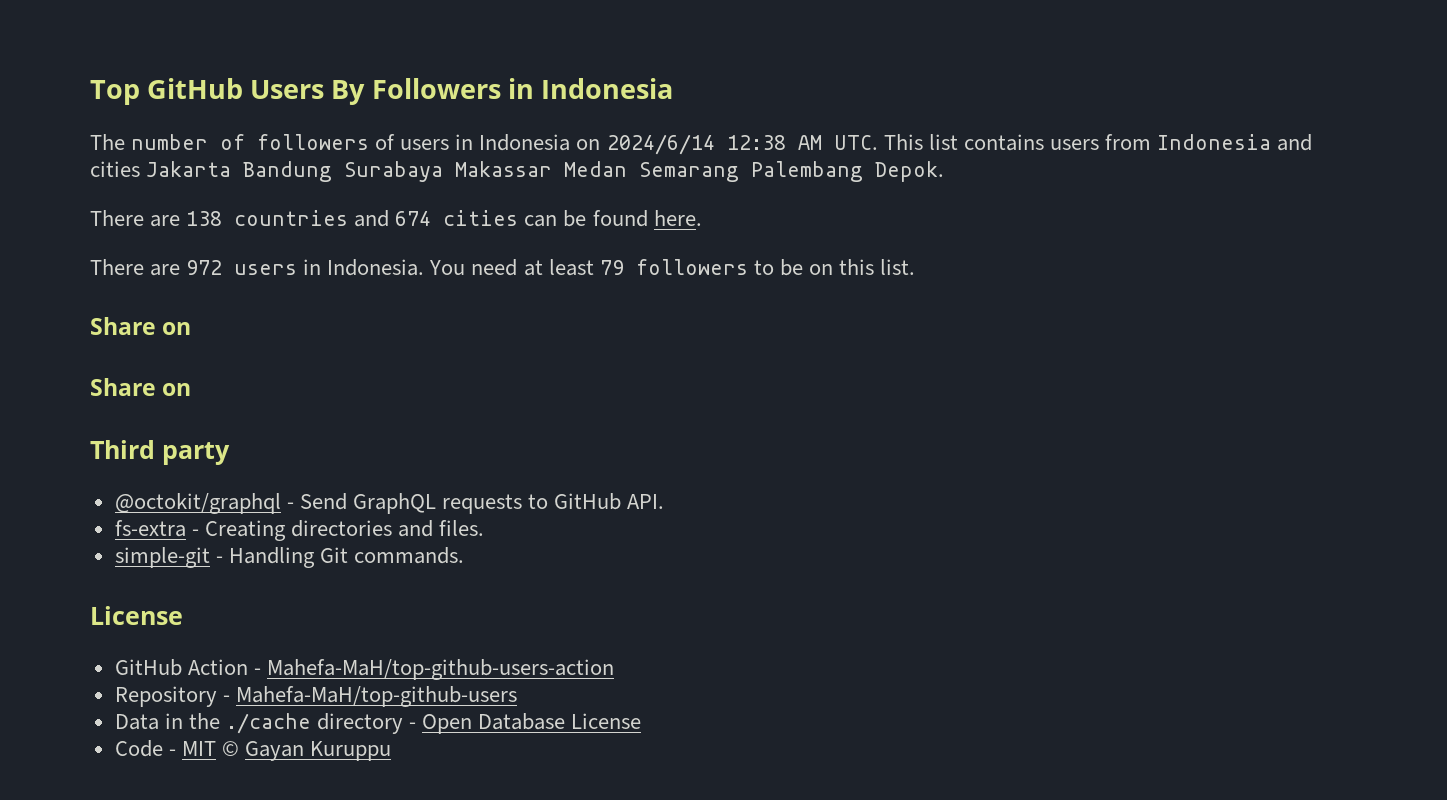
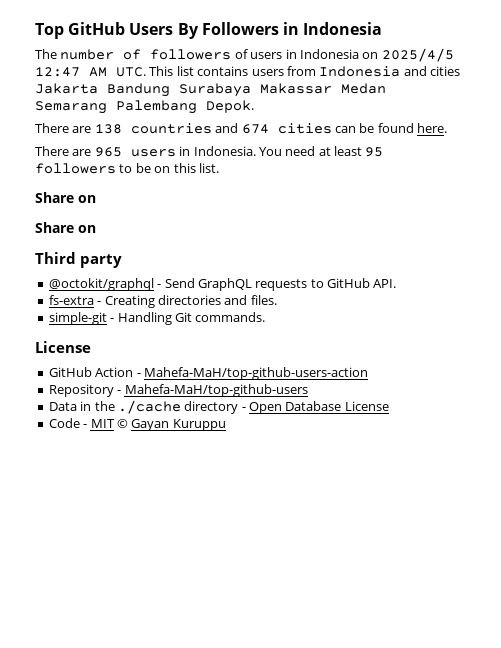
[606,134,786,155] 2024/6/14 12:38 -> [381,48,454,62] [35,67,80,77] 2025/4/5 12:47
[186,260,223,275] 972 -> [94,147,122,157] 965
[599,260,624,275] 79 -> [365,147,384,157] 95

